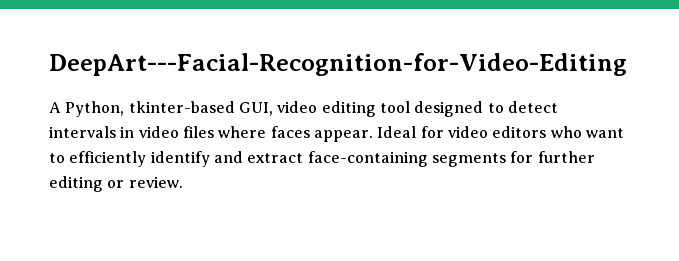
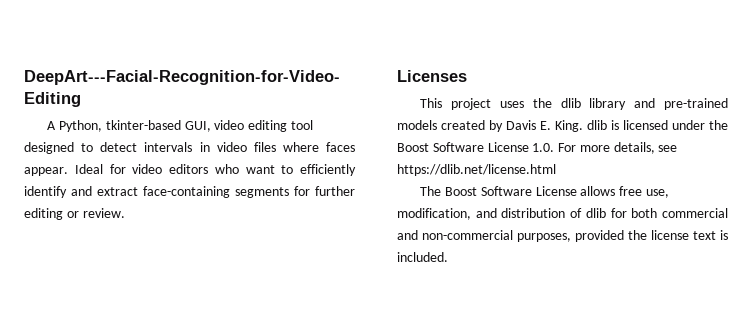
(183, 182) none -> [397,70,467,82] [420,98,728,110] [397,120,728,132] [397,142,678,154] [397,164,556,176] [420,186,669,198] [397,208,728,220] [397,230,728,242] [397,252,448,262] // Licenses // This project uses the dlib library and pre-trained models created by Davis E. King. dlib is licensed under the Boost Software License 1.0. For more details, see https://dlib.net/license.html // The Boost Software License allows free use, modification, and distribution of dlib for both commercial and non-commercial purposes, provided the license text is included.

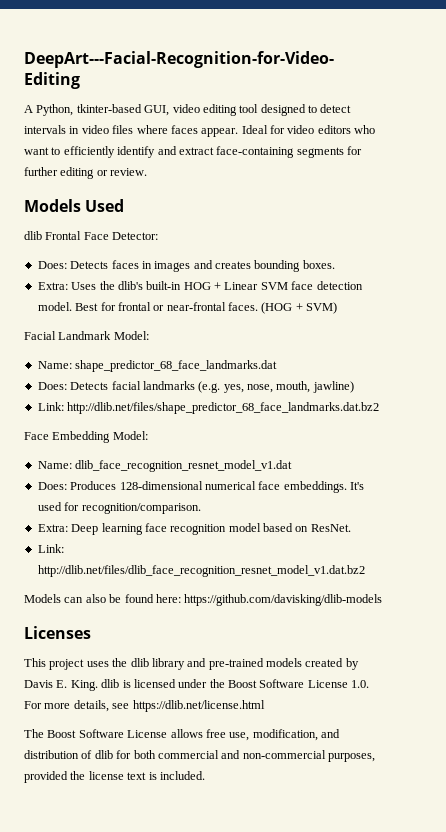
(125, 213) none -> [24,199,125,212] [24,231,159,240] [37,260,335,272] [37,281,363,290] [37,302,338,314] [24,331,149,340] [37,360,278,372] [37,381,354,393] [37,402,380,414] [24,431,148,443] [37,460,293,472] [37,481,364,493] [37,502,201,514] [37,523,351,535] [37,544,64,553] [37,565,365,577] [24,594,383,606] // Models Used // dlib Frontal Face Detector: // Does: Detects faces in images and creates bounding boxes. // Extra: Uses the dlib's built-in HOG + Linear SVM face detection model. Best for frontal or near-frontal faces. (HOG + SVM) // Facial Landmark Model: // Name: shape_predictor_68_face_landmarks.dat // Does: Detects facial landmarks (e.g. yes, nose, mouth, jawline) // Link: http://dlib.net/files/shape_predictor_68_face_landmarks.dat.bz2 // Face Embedding Model: // Name: dlib_face_recognition_resnet_model_v1.dat // Does: Produces 128-dimensional numerical face embeddings. It's used for recognition/comparison. // Extra: Deep learning face recognition model based on ResNet. // Link: http://dlib.net/files/dlib_face_recognition_resnet_model_v1.dat.bz2 // Models can also be found here: https://github.com/davisking/dlib-models

